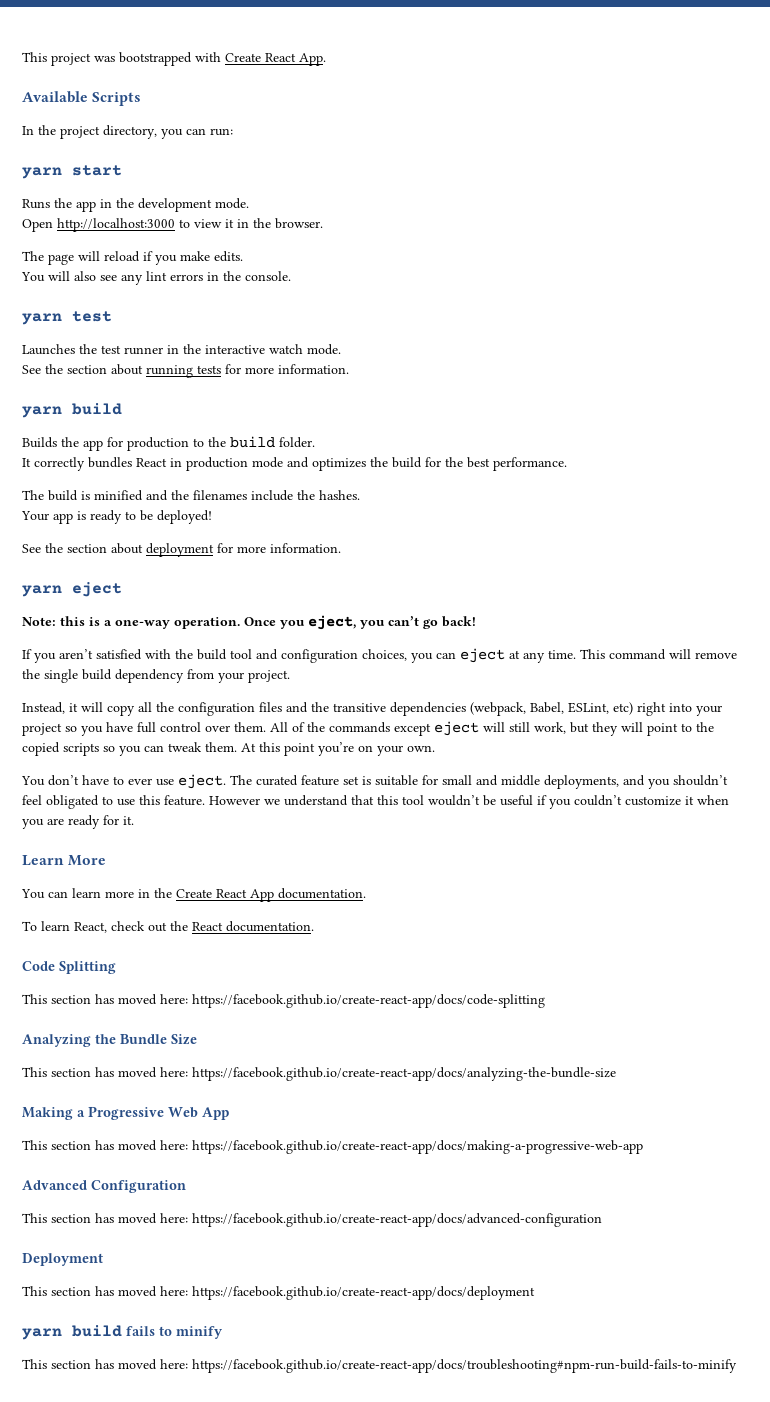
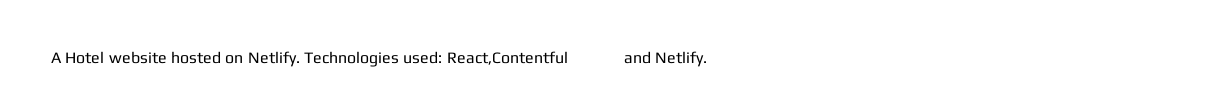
[22,52,326,66] [22,91,142,106] [22,125,233,139] [22,165,122,179] [22,198,249,212] [22,218,323,232] [22,251,243,265] [21,271,291,285] [22,311,112,325] [22,344,341,355] [22,364,349,378] [22,403,122,418] [22,436,315,451] [22,457,567,471] [22,490,360,501] [21,510,212,524] [22,543,341,557] [22,582,122,597] [22,615,476,630] [22,648,737,663] [22,669,290,683] [22,702,722,716] [22,721,714,736] [22,742,435,756] [21,774,728,789] [22,795,729,809] [22,815,134,829] [22,855,107,866] [21,888,366,902] [22,921,314,933] [22,961,116,974] [22,994,545,1008] [22,1034,197,1047] [22,1067,616,1081] [22,1106,229,1120] [22,1140,643,1154] [22,1180,186,1193] [22,1213,602,1227] [22,1253,103,1266] [22,1286,535,1300] [22,1325,223,1340] [22,1359,737,1373] This project was bootstrapped with Create React App. // Available Scripts // In the project directory, you can run: // yarn start // Runs the app in the development mode. // Open http://localhost:3000 to view it in the browser. // The page will reload if you make edits. // You will also see any lint errors in the console. // yarn test // Launches the test runner in the interactive watch mode. // See the section about running tests for more information. // yarn build // Builds the app for production to the build folder. // It correctly bundles React in production mode and optimizes the build for the best performance. // The build is minified and the filenames include the hashes. // Your app is ready to be deployed! // See the section about deployment for more information. // yarn eject // Note: this is a one-way operation. Once you eject, you can’t go back! // If you aren’t satisfied with the build tool and configuration choices, you can eject at any time. This command will remove the single build dependency from your project. // Instead, it will copy all the configuration files and the transitive dependencies (webpack, Babel, ESLint, etc) right into your project so you have full control over them. All of the commands except eject will still work, but they will point to the copied scripts so you can tweak them. At this point you’re on your own. // You don’t have to ever use eject. The curated feature set is suitable for small and middle deployments, and you shouldn’t feel obligated to use this feature. However we understand that this tool wouldn’t be useful if you couldn’t customize it when you are ready for it. // Learn More // You can learn more in the Create React App documentation. // To learn React, check out the React documentation. // Code Splitting // This section has moved here: https://facebook.github.io/create-react-app/docs/code-splitting // Analyzing the Bundle Size // This section has moved here: https://facebook.github.io/create-react-app/docs/analyzing-the-bundle-size // Making a Progressive Web App // This section has moved here: https://facebook.github.io/create-react-app/docs/making-a-progressive-web-app // Advanced Configuration // This section has moved here: https://facebook.github.io/create-react-app/docs/advanced-configuration // Deployment // This section has moved here: https://facebook.github.io/create-react-app/docs/deployment // yarn build fails to minify // This section has moved here: https://facebook.github.io/create-react-app/docs/troubleshooting#npm-run-build-fails-to-minify -> [51,51,708,67] A Hotel website hosted on Netlify. Technologies used: React,Contentful and Netlify.

